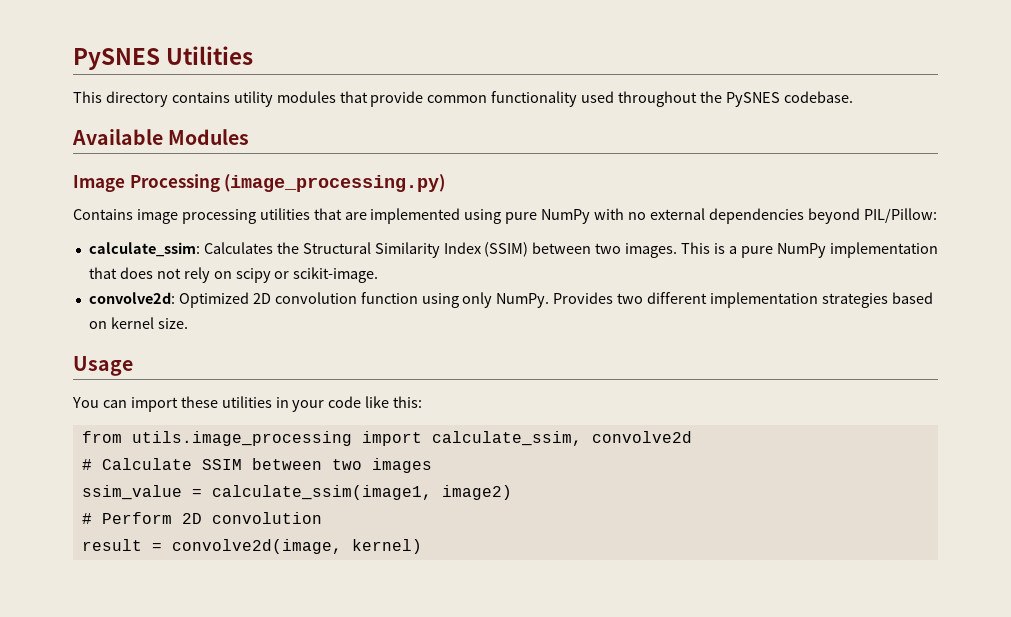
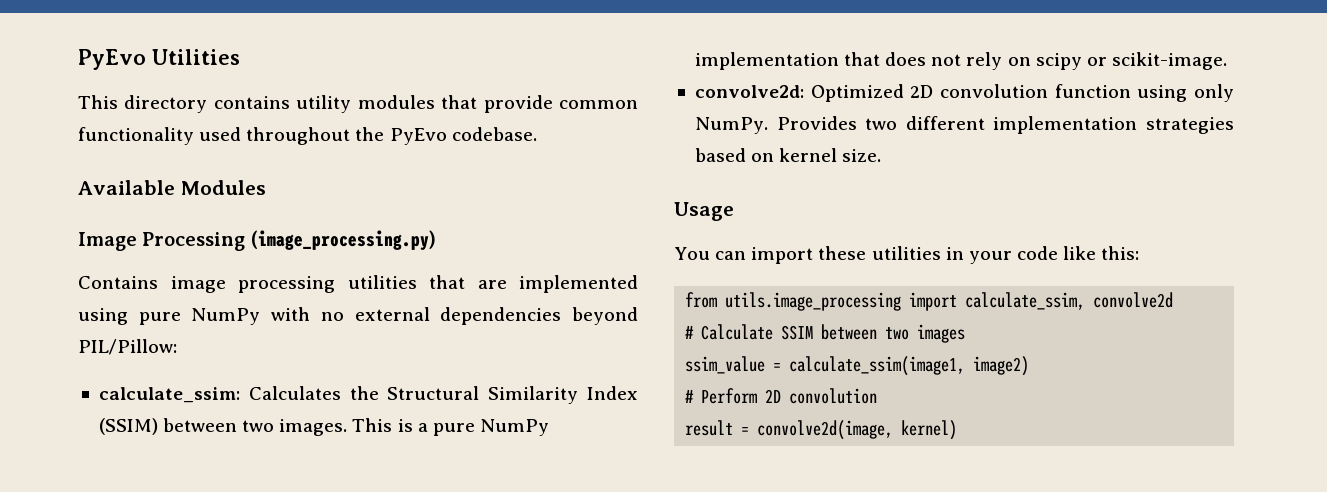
[73,48,160,70] PySNES -> [78,49,146,70] PyEvo
[725,92,780,107] PySNES -> [389,128,447,145] PyEvo

